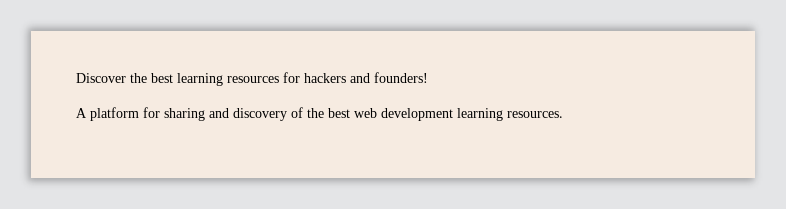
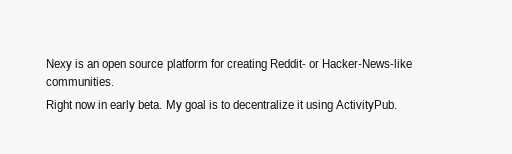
[76,72,428,86] [76,107,563,121] Discover the best learning resources for hackers and founders! // A platform for sharing and discovery of the best web development learning resources. -> [46,59,413,71] [46,77,114,86] [46,100,398,112] Nexy is an open source platform for creating Reddit- or Hacker-News-like communities. // Right now in early beta. My goal is to decentralize it using ActivityPub.

